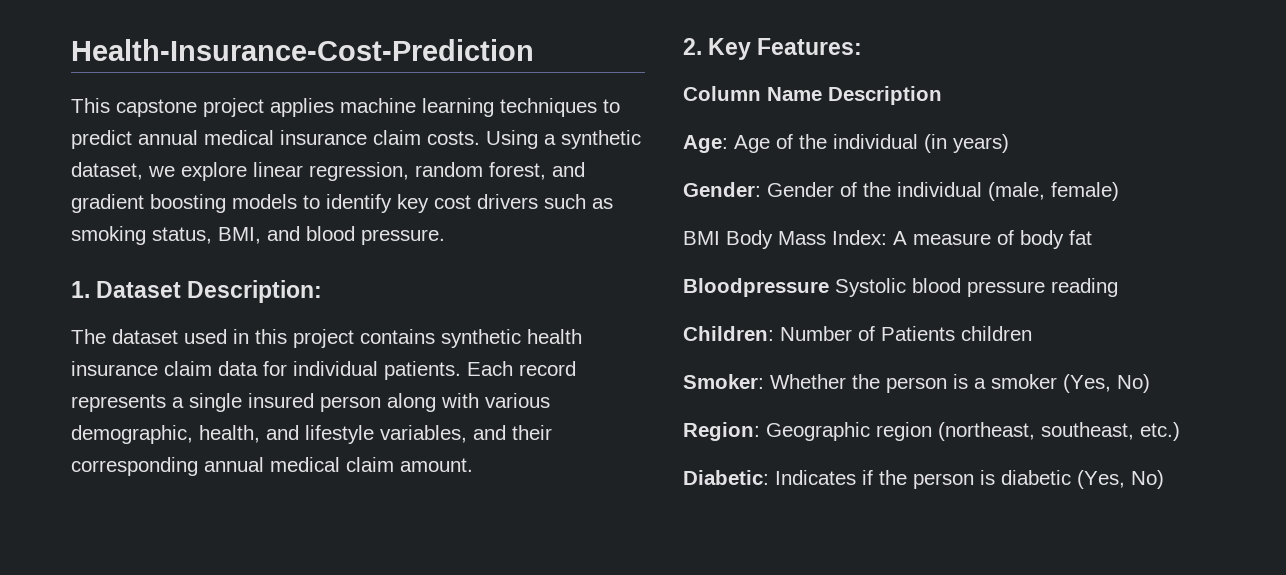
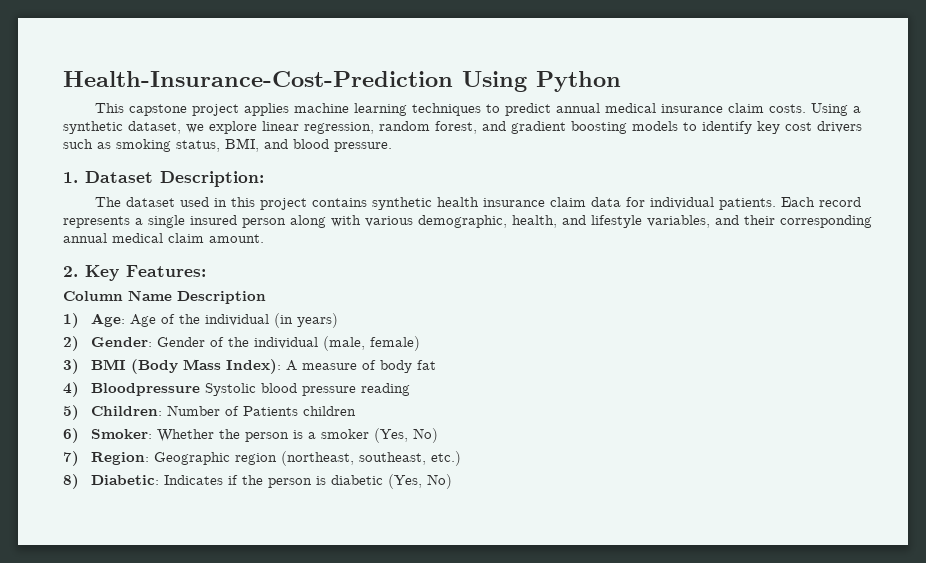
(534, 50) none -> [462,71,621,92] Using Python
(942, 95) none -> [63,313,79,328] 1)
(1009, 143) none -> [63,336,79,351] 2)
[683,230,887,249] BMI Body Mass Index: -> [63,359,281,374] 3) BMI (Body Mass Index):
(1092, 237) none -> [63,382,79,397] 4)
(1118, 287) none -> [63,405,79,420] 5)
(1032, 333) none -> [63,428,79,443] 6)
(1150, 383) none -> [63,451,79,466] 7)
(1180, 431) none -> [63,474,79,489] 8)

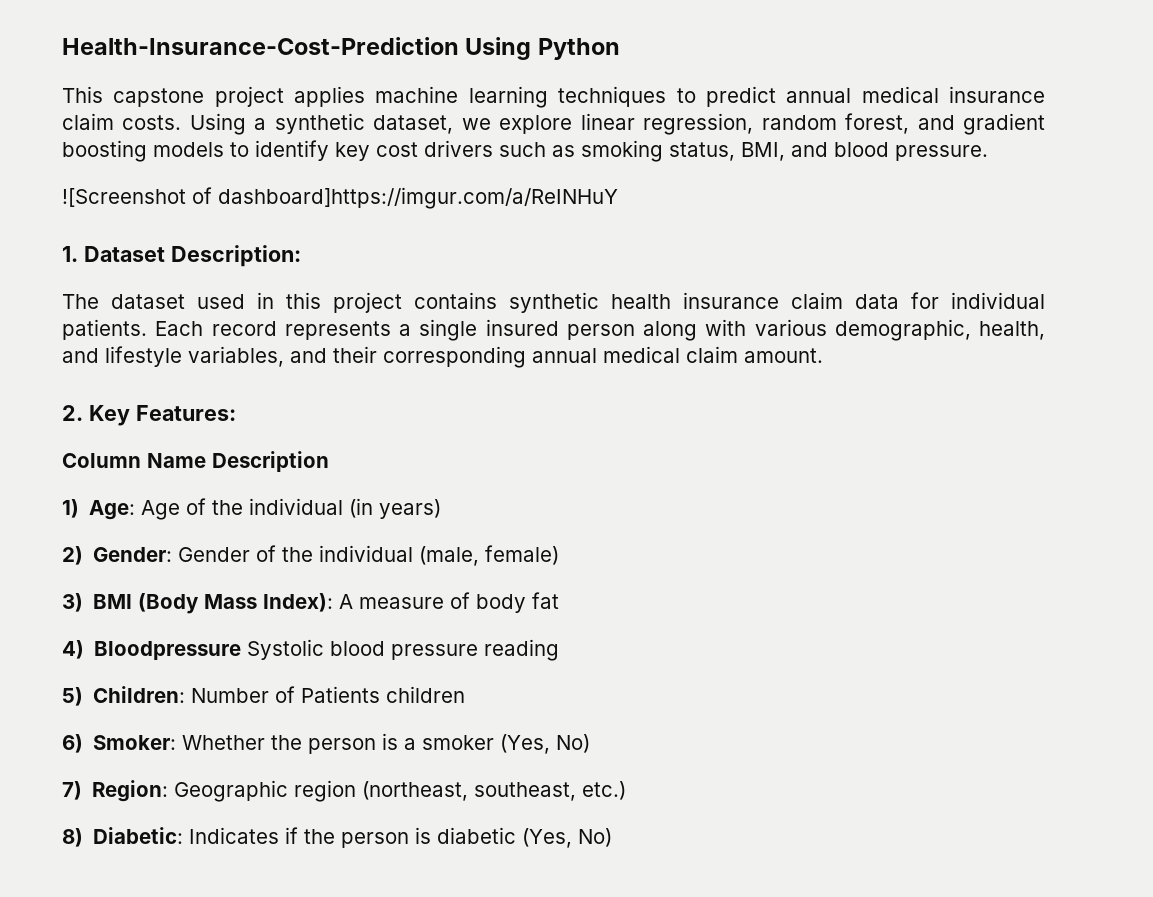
(392, 147) none -> [62,187,618,209] // ![Screenshot of dashboard]https://imgur.com/a/ReINHuY

